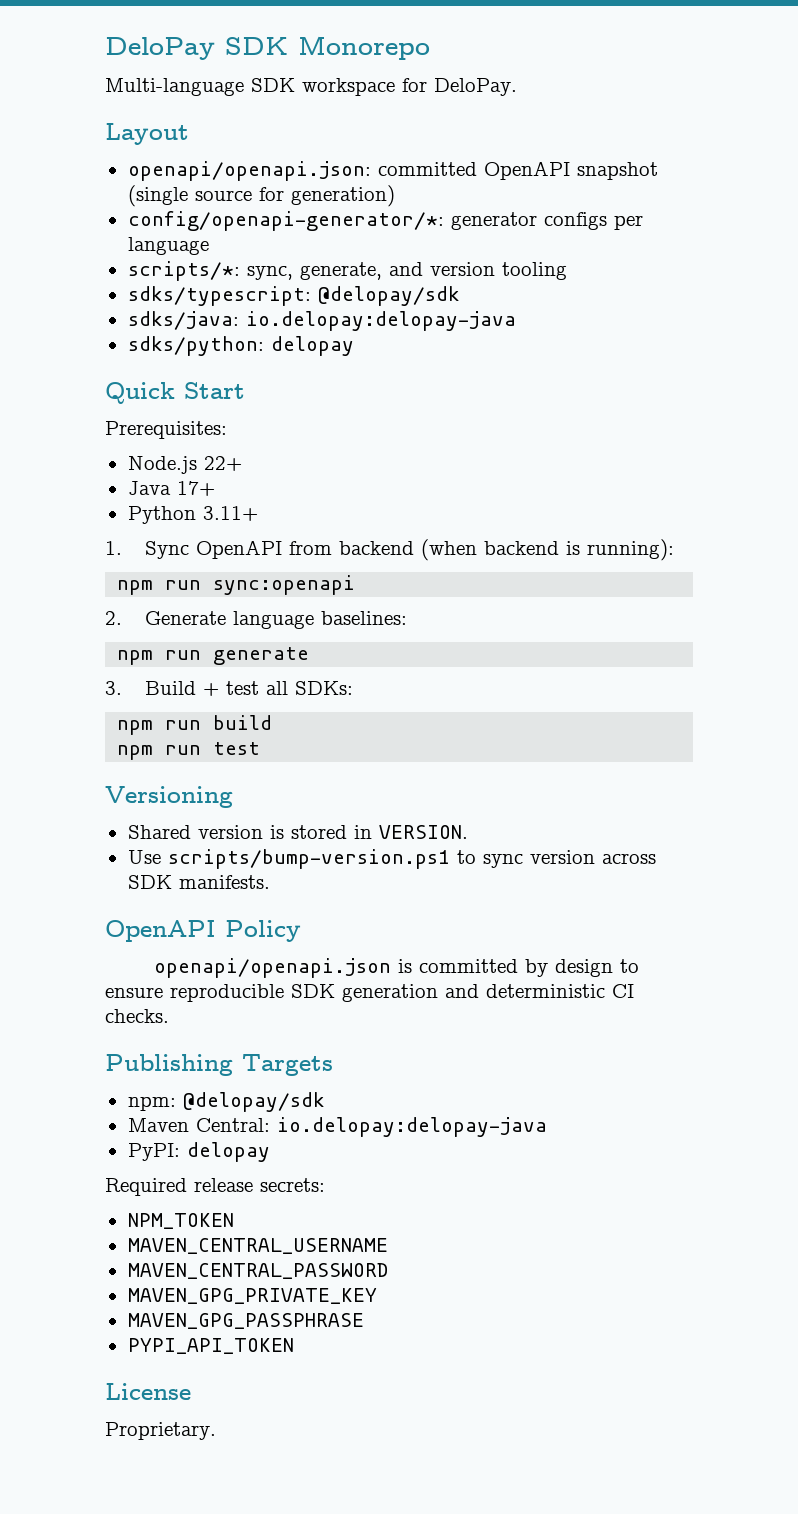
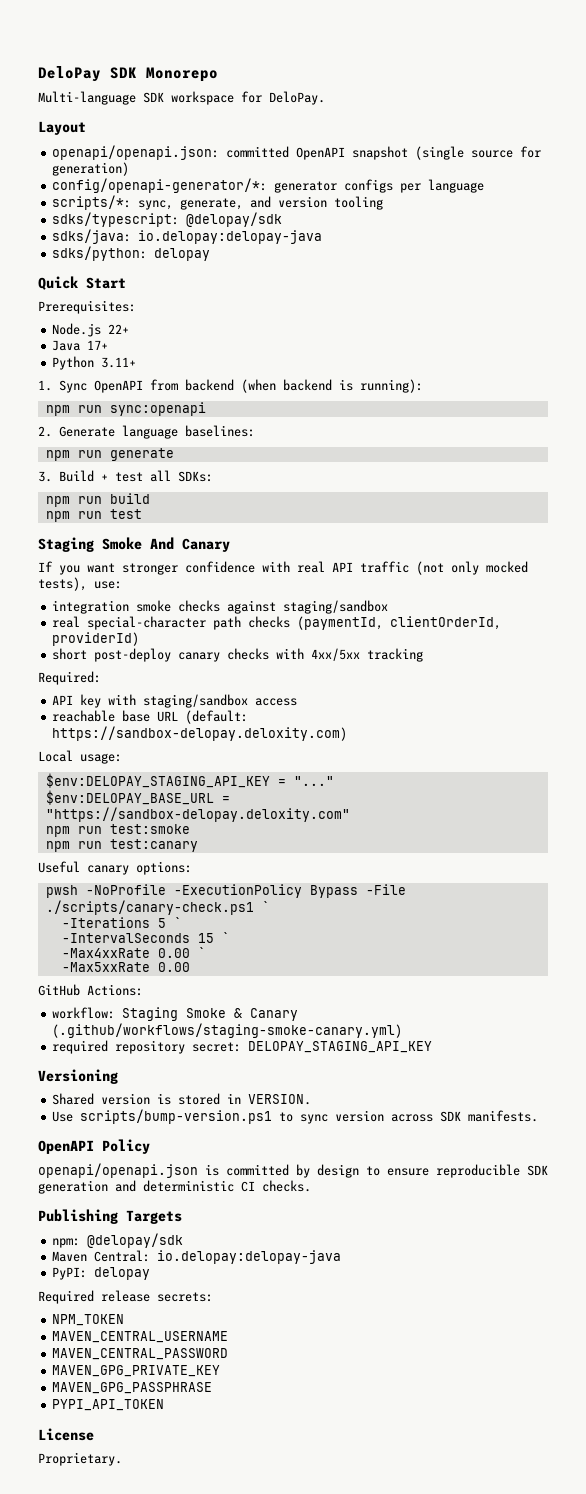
(261, 748) none -> [38,537,230,552] [38,561,528,575] [38,577,122,591] [52,600,389,614] [52,616,502,630] [52,632,140,646] [52,648,424,662] [38,671,101,685] [52,694,298,708] [52,710,249,724] [52,726,348,741] [38,750,122,764] [45,773,334,788] [45,790,230,805] [45,807,350,822] [45,824,190,837] [45,839,198,852] [38,861,192,875] [45,884,406,898] [45,900,270,915] [61,917,182,928] [61,932,230,943] [61,947,206,958] [61,962,190,972] [38,984,143,996] [52,1007,299,1021] [52,1023,403,1038] [52,1040,433,1054] // Staging Smoke And Canary // If you want stronger confidence with real API traffic (not only mocked tests), use: // integration smoke checks against staging/sandbox // real special-character path checks (paymentId, clientOrderId, providerId) // short post-deploy canary checks with 4xx/5xx tracking // Required: // API key with staging/sandbox access // reachable base URL (default: https://sandbox-delopay.deloxity.com) // Local usage: // $env:DELOPAY_STAGING_API_KEY = "..." // $env:DELOPAY_BASE_URL = "https://sandbox-delopay.deloxity.com" // npm run test:smoke // npm run test:canary // Useful canary options: // pwsh -NoProfile -ExecutionPolicy Bypass -File ./scripts/canary-check.ps1 ` // -Iterations 5 ` // -IntervalSeconds 15 ` // -Max4xxRate 0.00 ` // -Max5xxRate 0.00 // GitHub Actions: // workflow: Staging Smoke & Canary (.github/workflows/staging-smoke-canary.yml) // required repository secret: DELOPAY_STAGING_API_KEY

